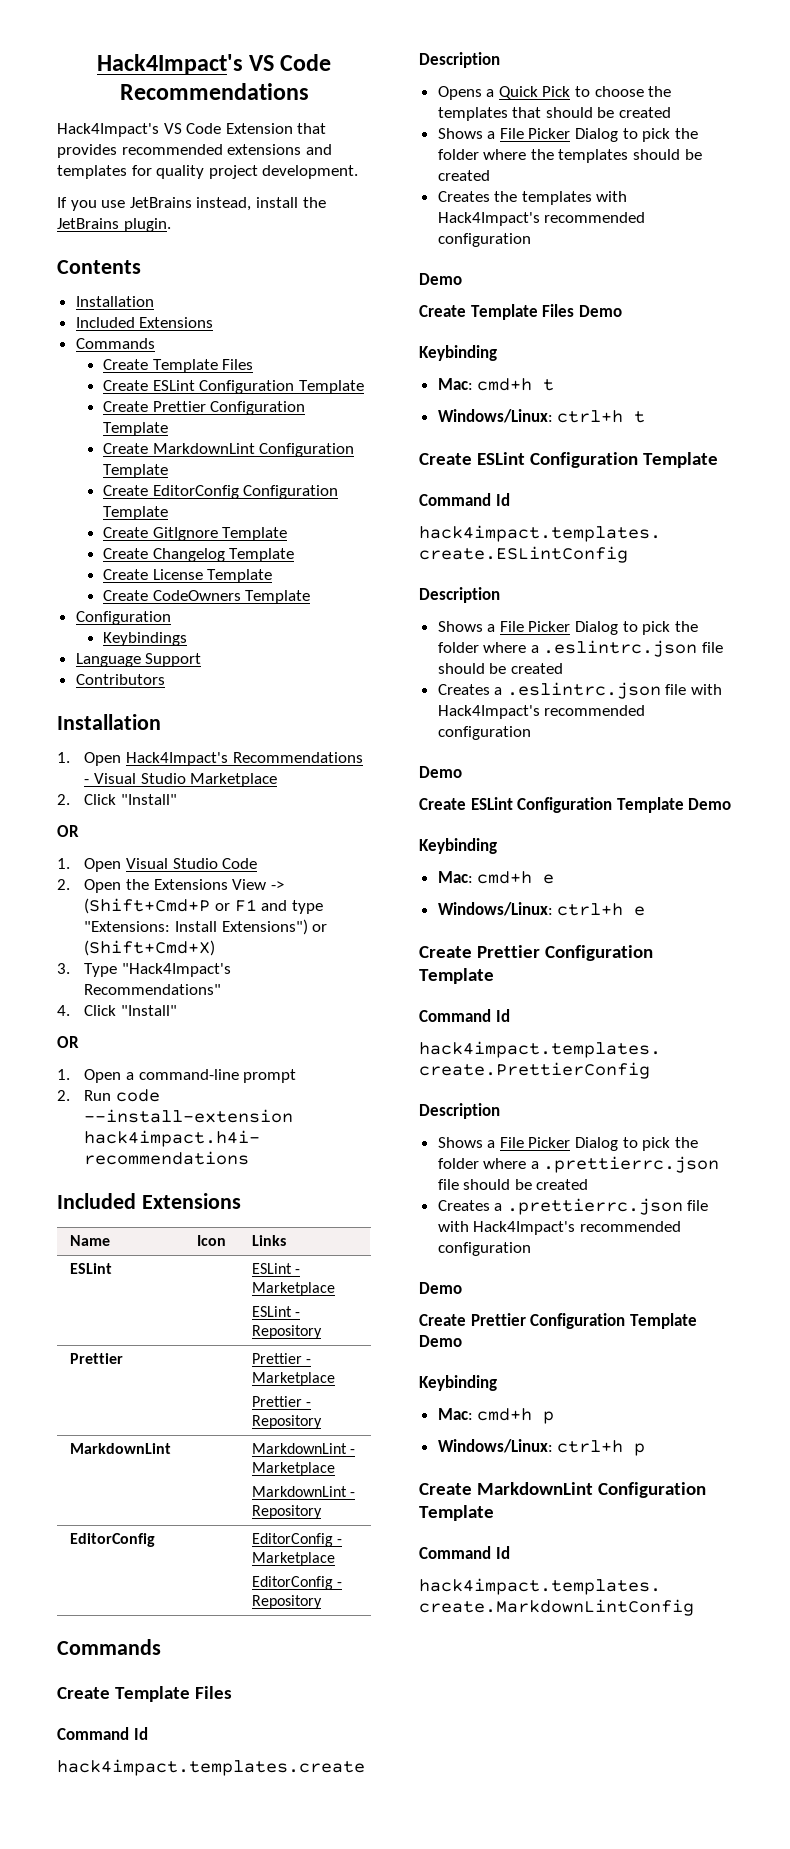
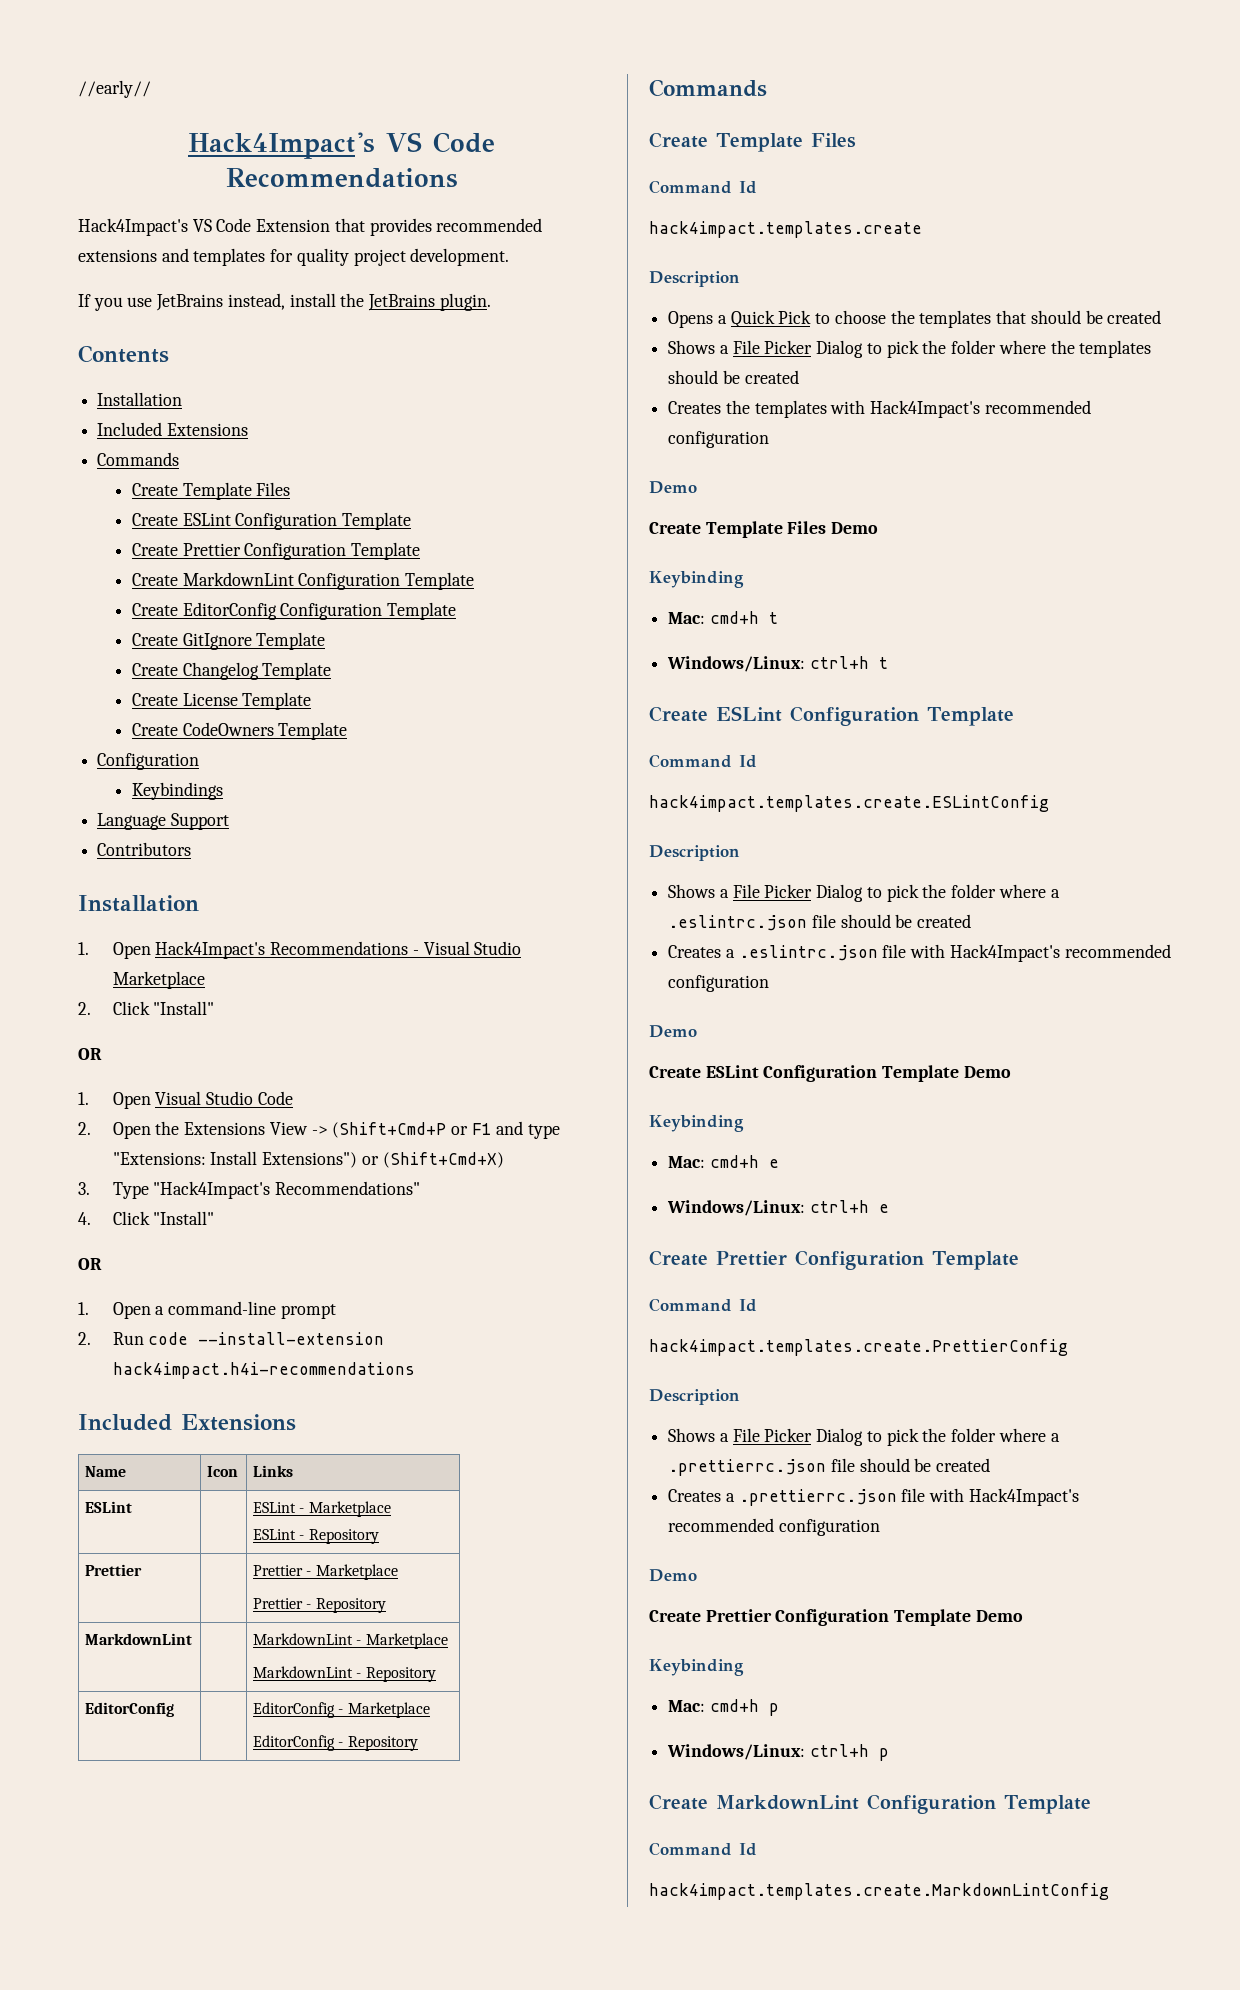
(96, 64) none -> [78,80,151,98] //early// //

